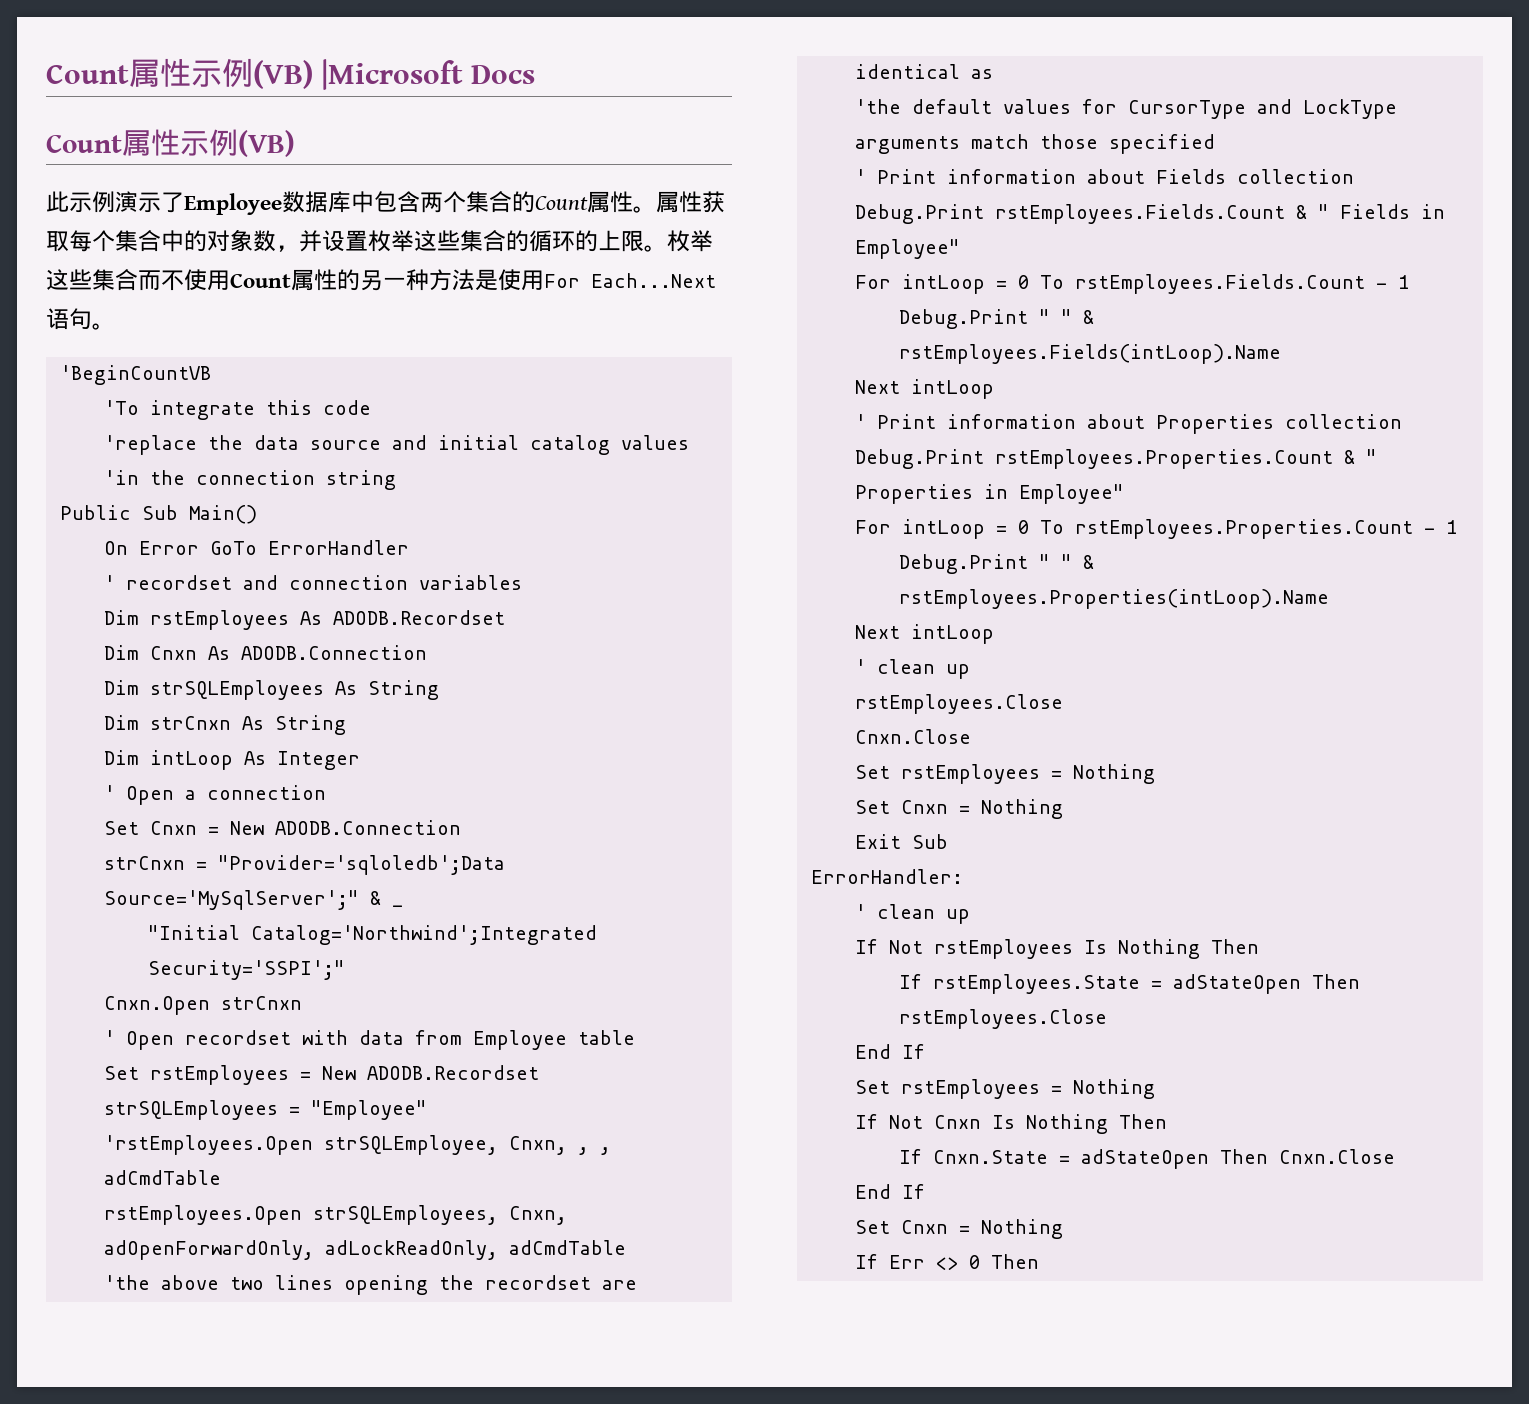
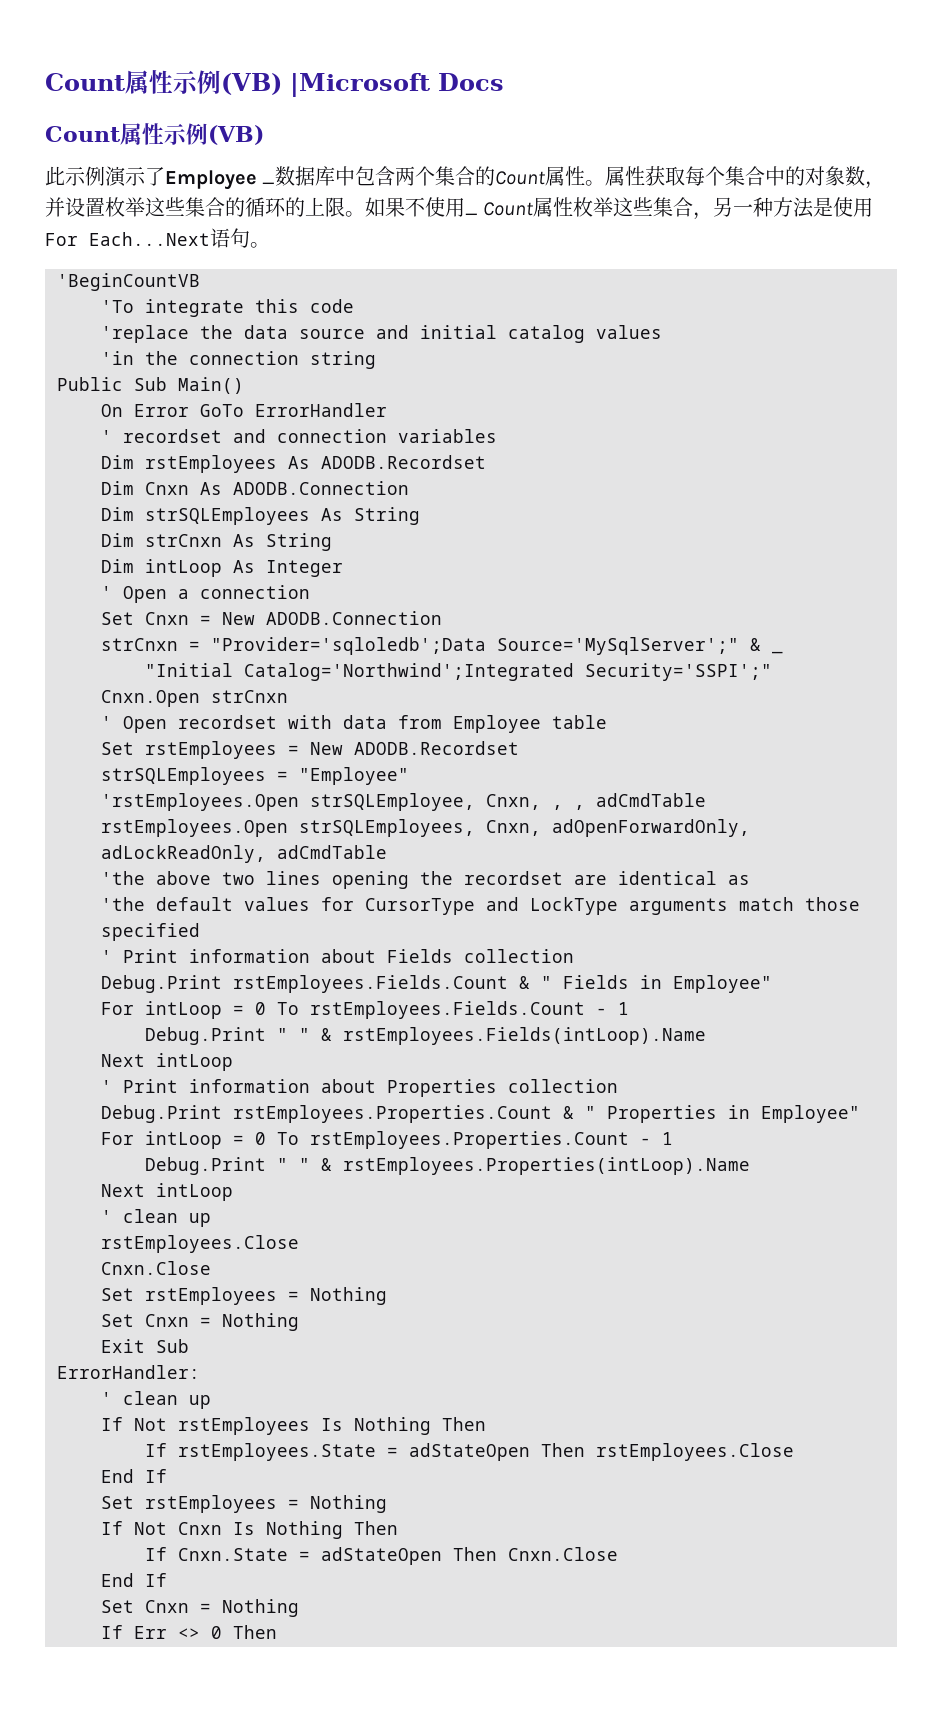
(282, 204) none -> [262,182,276,185] _
[667,230,713,252] [46,269,360,291] 枚举这些集合而不使用Count属性的 -> [365,197,714,220] 如果不使用_ Count属性枚举这些集合，

